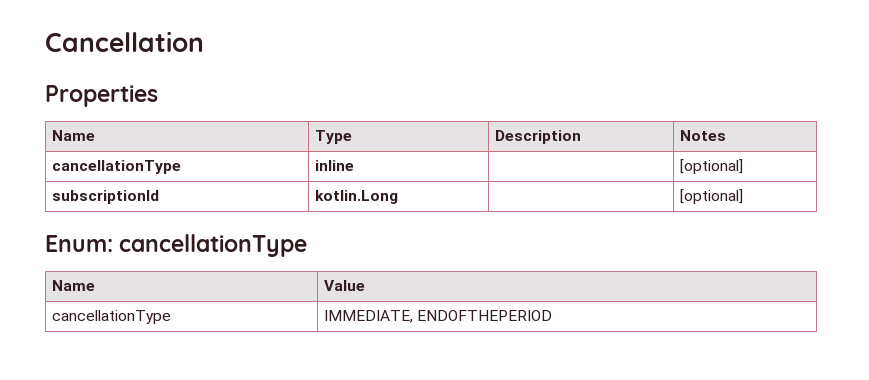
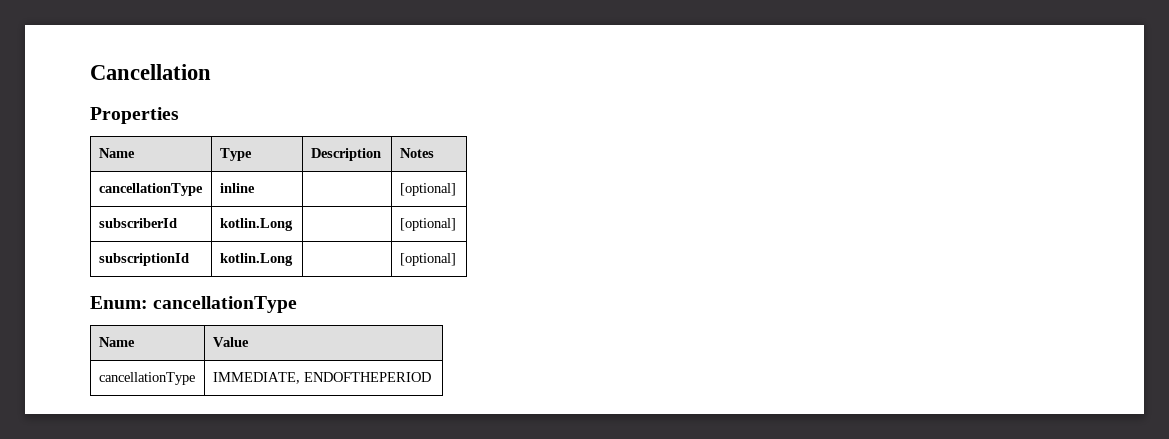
(743, 166) none -> [98,218,177,228] [219,218,293,231] [399,218,456,231] // subscriberId | kotlin.Long | | [optional]

